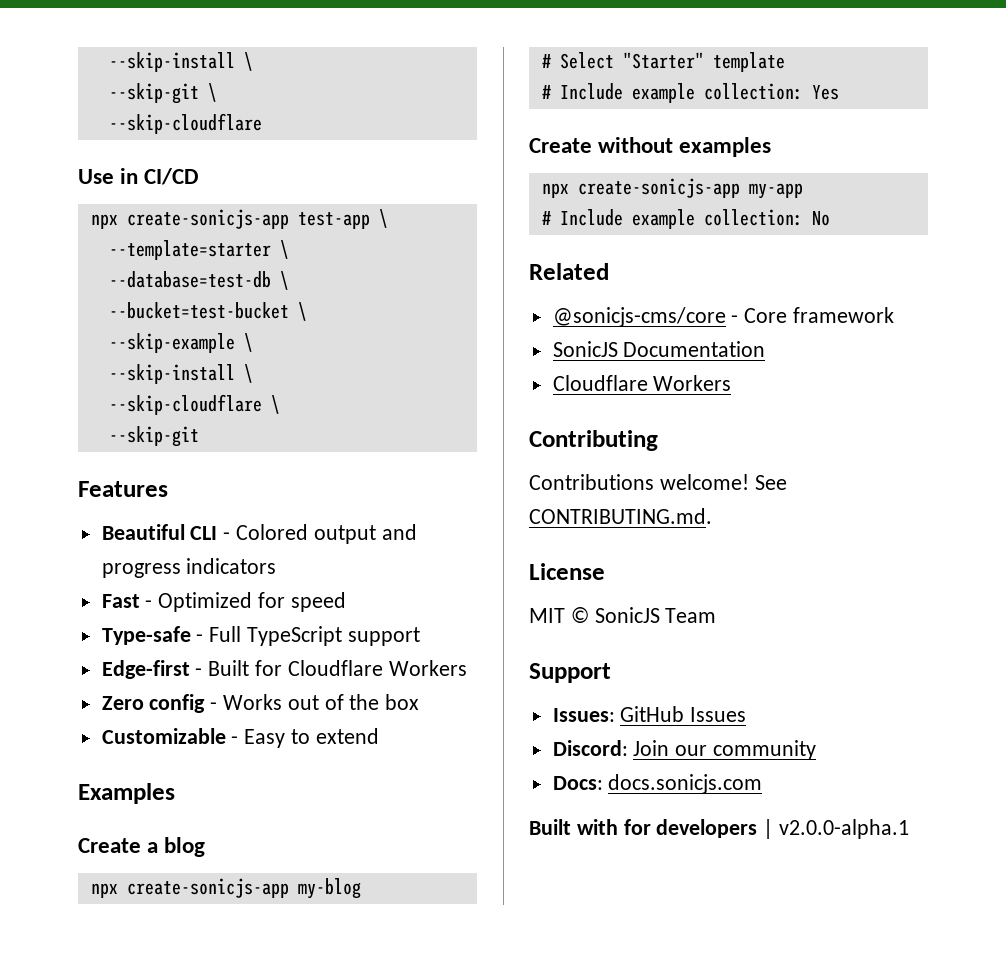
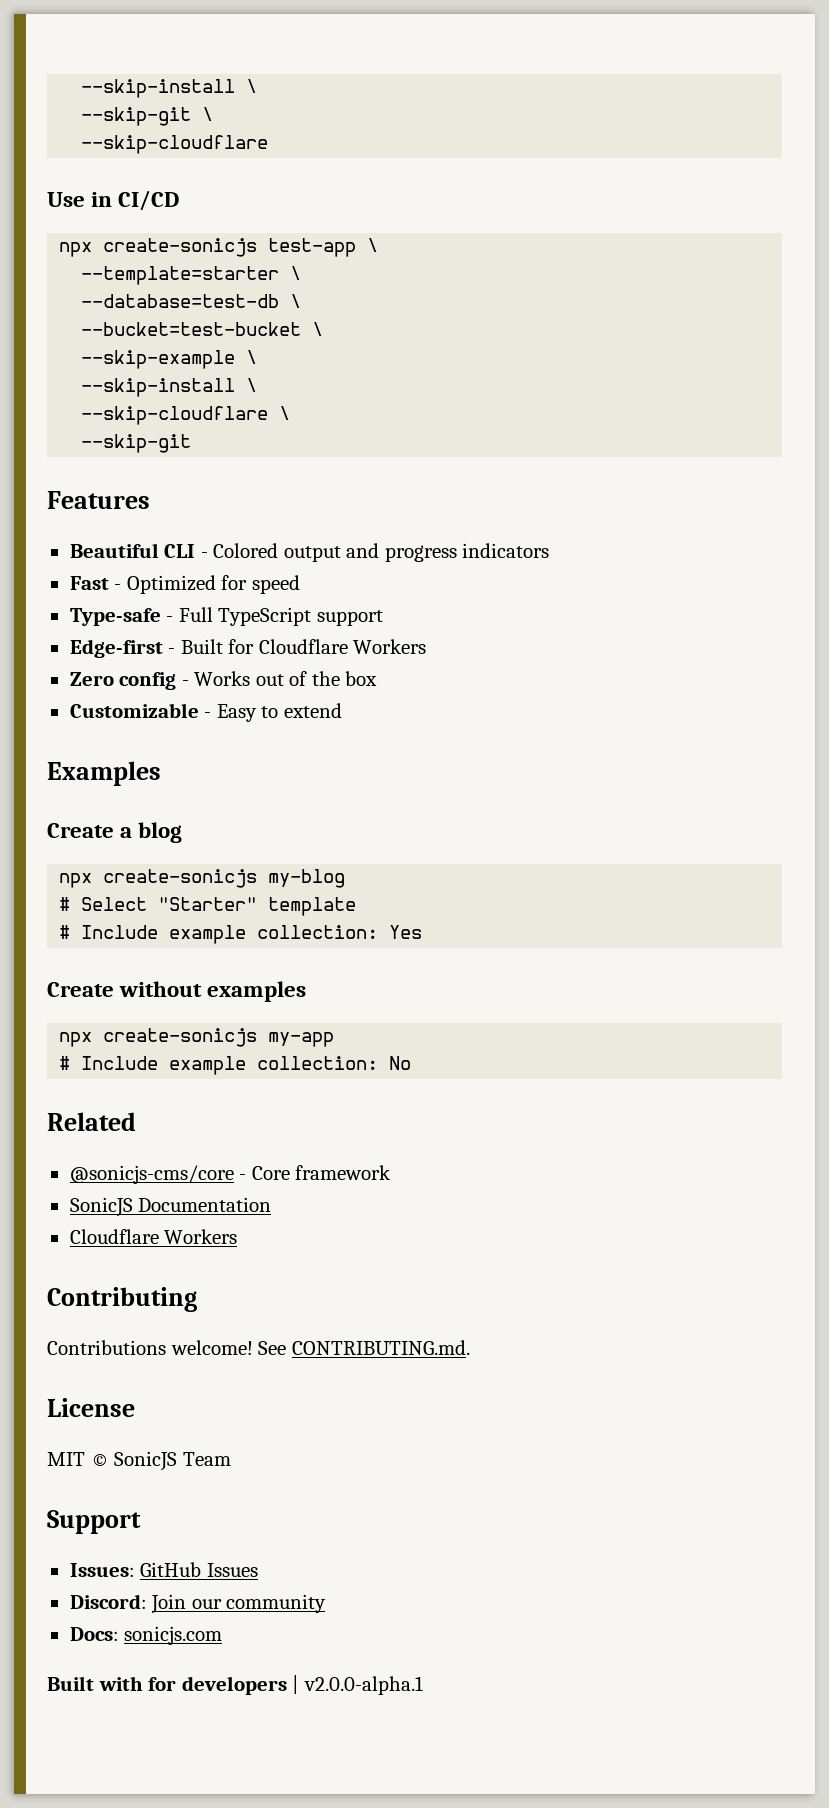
[126,209,289,229] create-sonicjs-app -> [103,238,258,257] create-sonicjs
[126,878,289,898] create-sonicjs-app -> [103,869,258,888] create-sonicjs
[577,178,740,198] create-sonicjs-app -> [103,1028,258,1047] create-sonicjs
[608,774,763,794] docs.sonicjs.com -> [124,1626,223,1645] sonicjs.com

